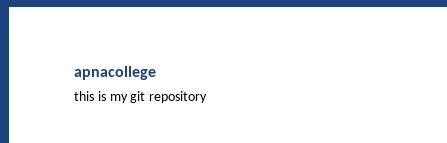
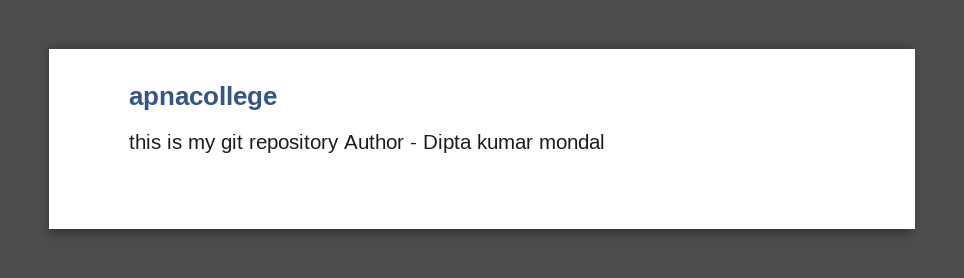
(208, 97) none -> [344,134,605,153] Author - Dipta kumar mondal

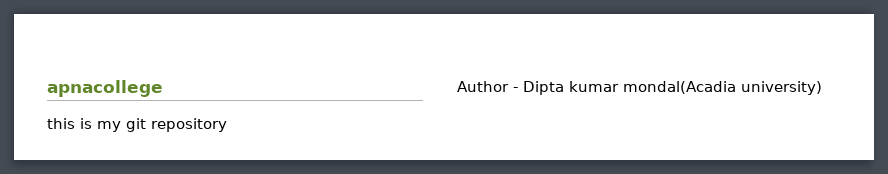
(339, 143) none -> (227, 125) //
[539,134,605,149] mondal -> [623,81,822,95] mondal(Acadia university)

